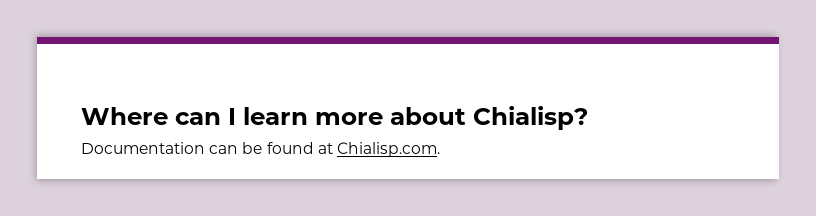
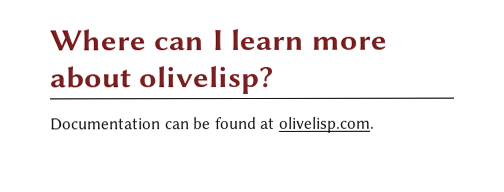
[473,106,588,130] Chialisp? -> [138,65,274,95] olivelisp?
[336,142,440,157] Chialisp.com. -> [278,116,375,133] olivelisp.com.

